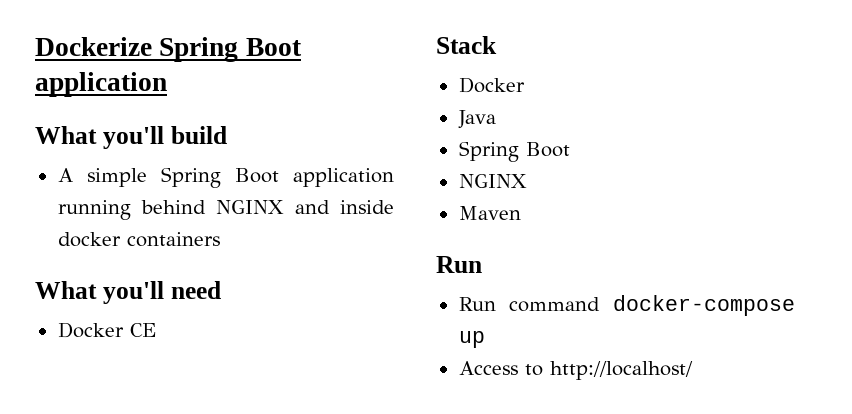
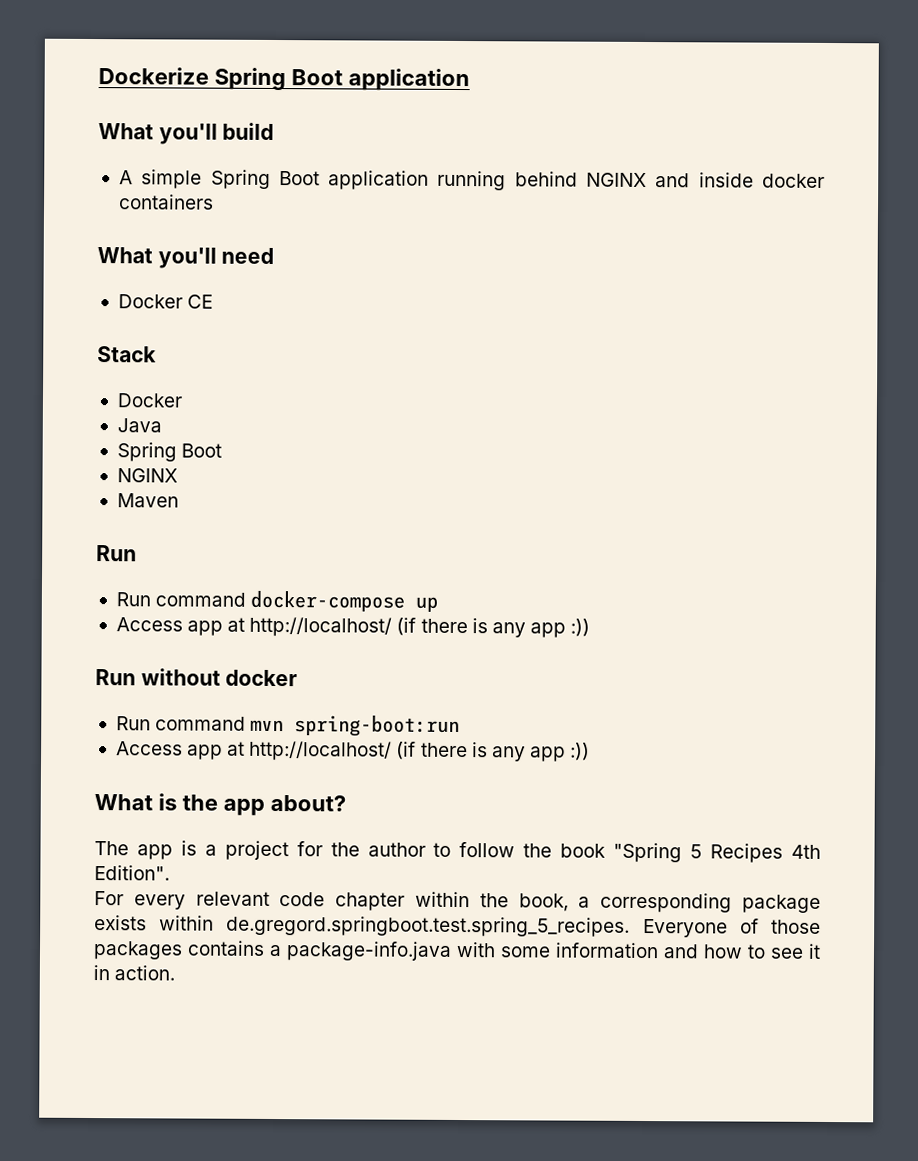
[524,361,693,380] to http://localhost/ -> [187,616,591,638] [95,668,299,687] [115,715,461,738] [115,740,591,762] [94,793,346,816] [94,840,821,863] [94,865,170,881] [94,891,821,913] [94,915,822,938] [93,940,821,961] [93,965,176,981] app at http://localhost/ (if there is any app :)) // Run without docker // Run command mvn spring-boot:run // Access app at http://localhost/ (if there is any app :)) // What is the app about? // The app is a project for the author to follow the book "Spring 5 Recipes 4th Edition". // For every relevant code chapter within the book, a corresponding package exists within de.gregord.springboot.test.spring_5_recipes. Everyone of those packages contains a package-info.java with some information and how to see it in action.

